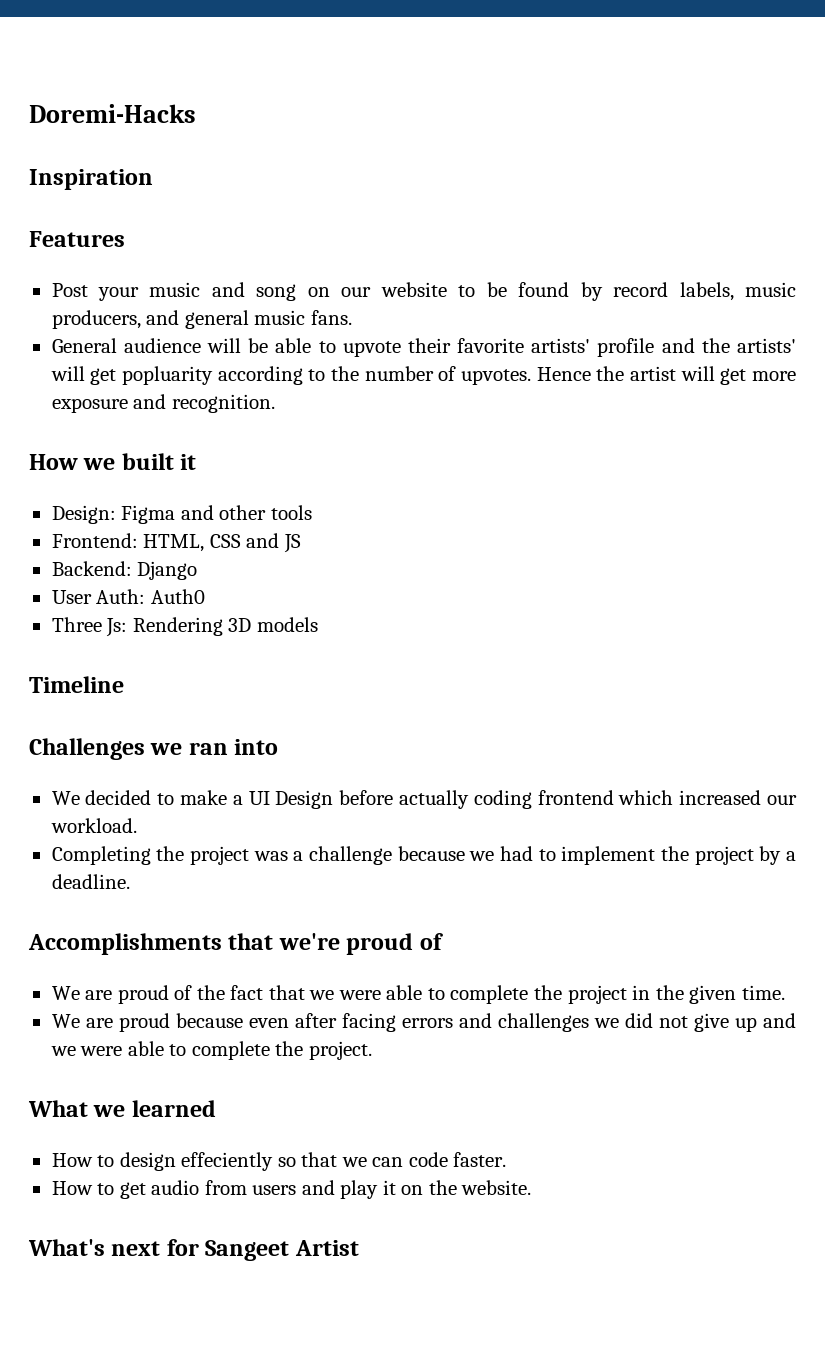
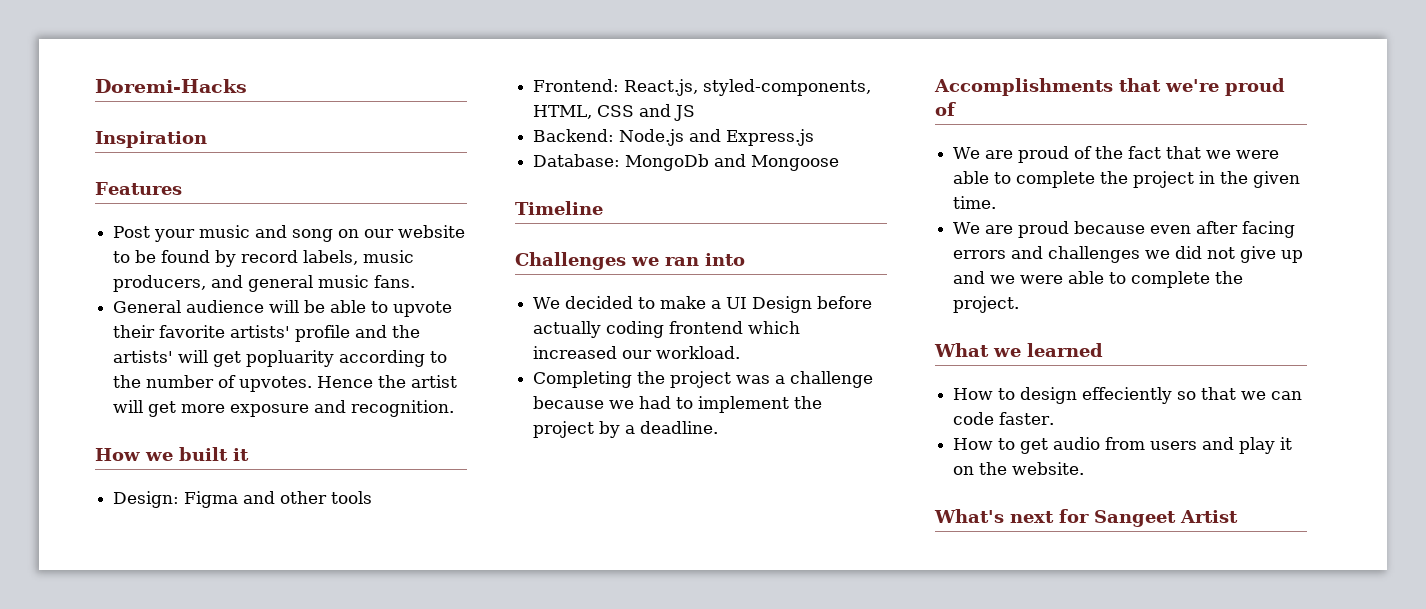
(138, 540) none -> [624,79,872,96] React.js, styled-components,
[137,561,198,580] [51,589,205,604] [51,617,318,637] Django // User Auth: Auth0 // Three Js: Rendering 3D models -> [619,129,815,146] [533,154,840,171] Node.js and Express.js // Database: MongoDb and Mongoose

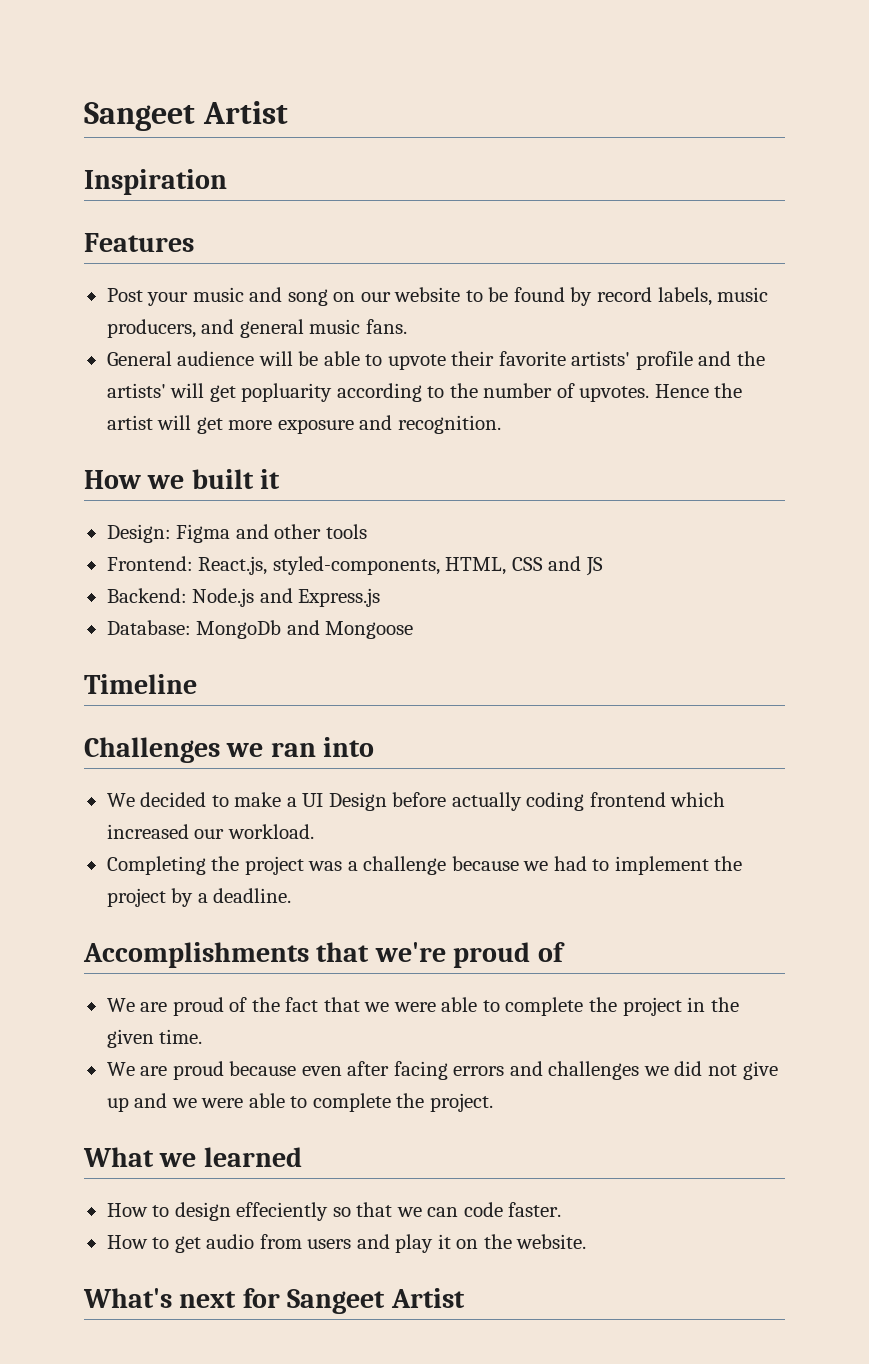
[95,79,247,93] Doremi-Hacks -> [84,101,288,131] Sangeet Artist

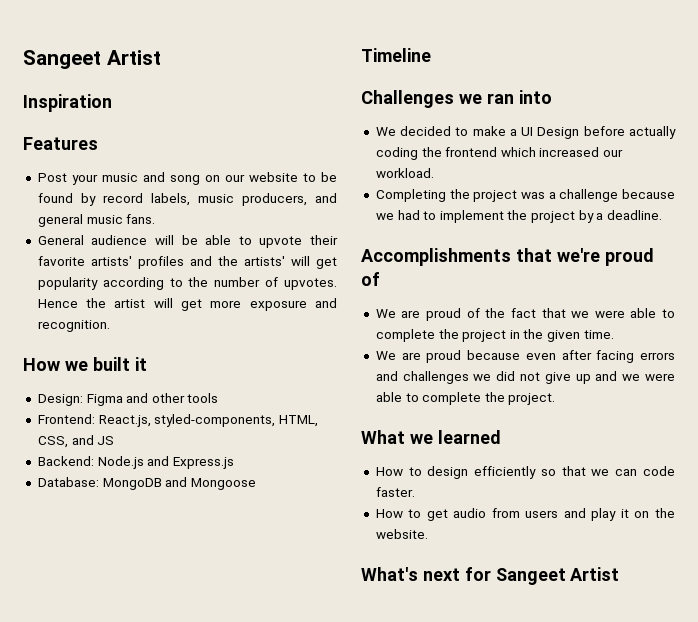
[635,351,693,370] profile -> [137,256,184,269] profiles
[241,383,333,402] popluarity -> [37,277,98,290] popularity
[511,557,543,571] CSS -> [37,436,68,448] CSS,
[196,620,282,639] MongoDb -> [102,478,162,490] MongoDB
(585, 801) none -> [421,147,442,157] the
[236,1202,329,1221] effeciently -> [474,466,537,479] efficiently

